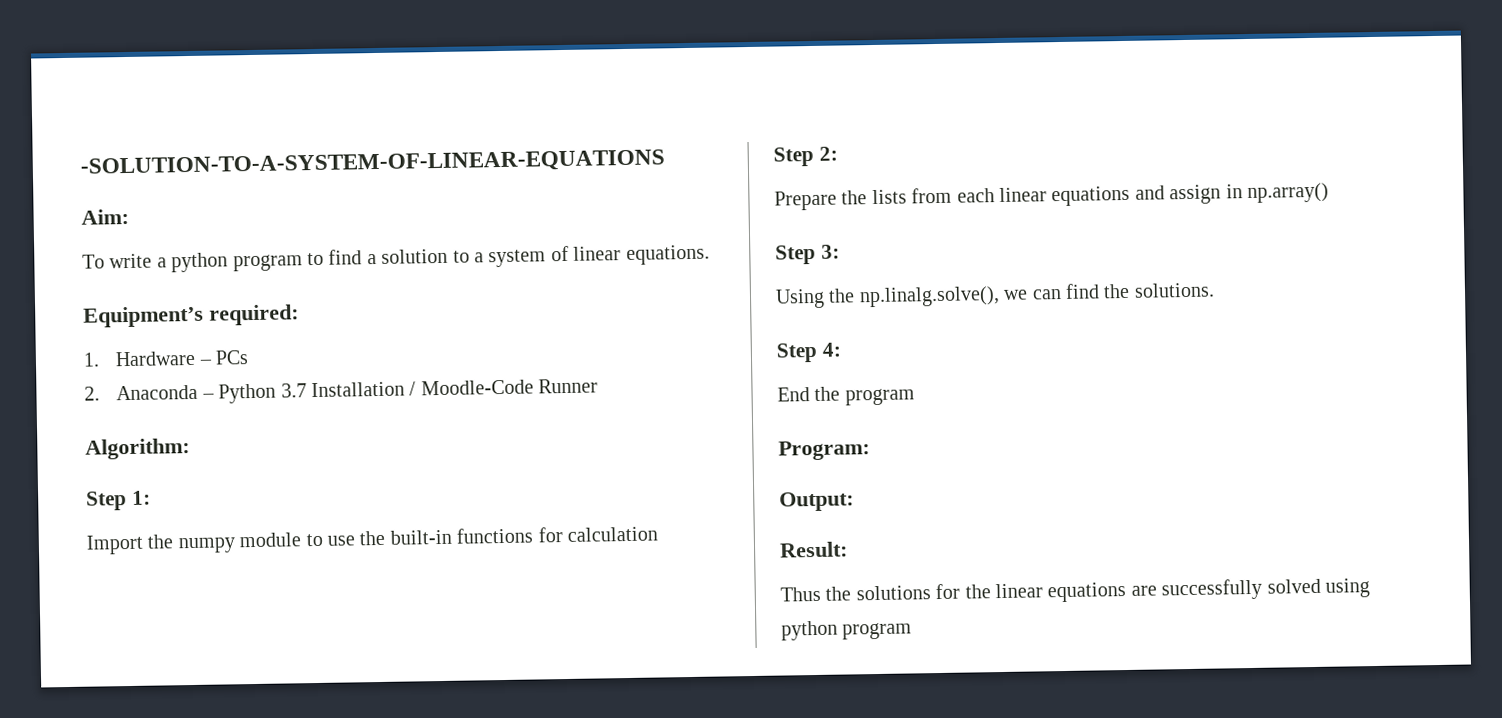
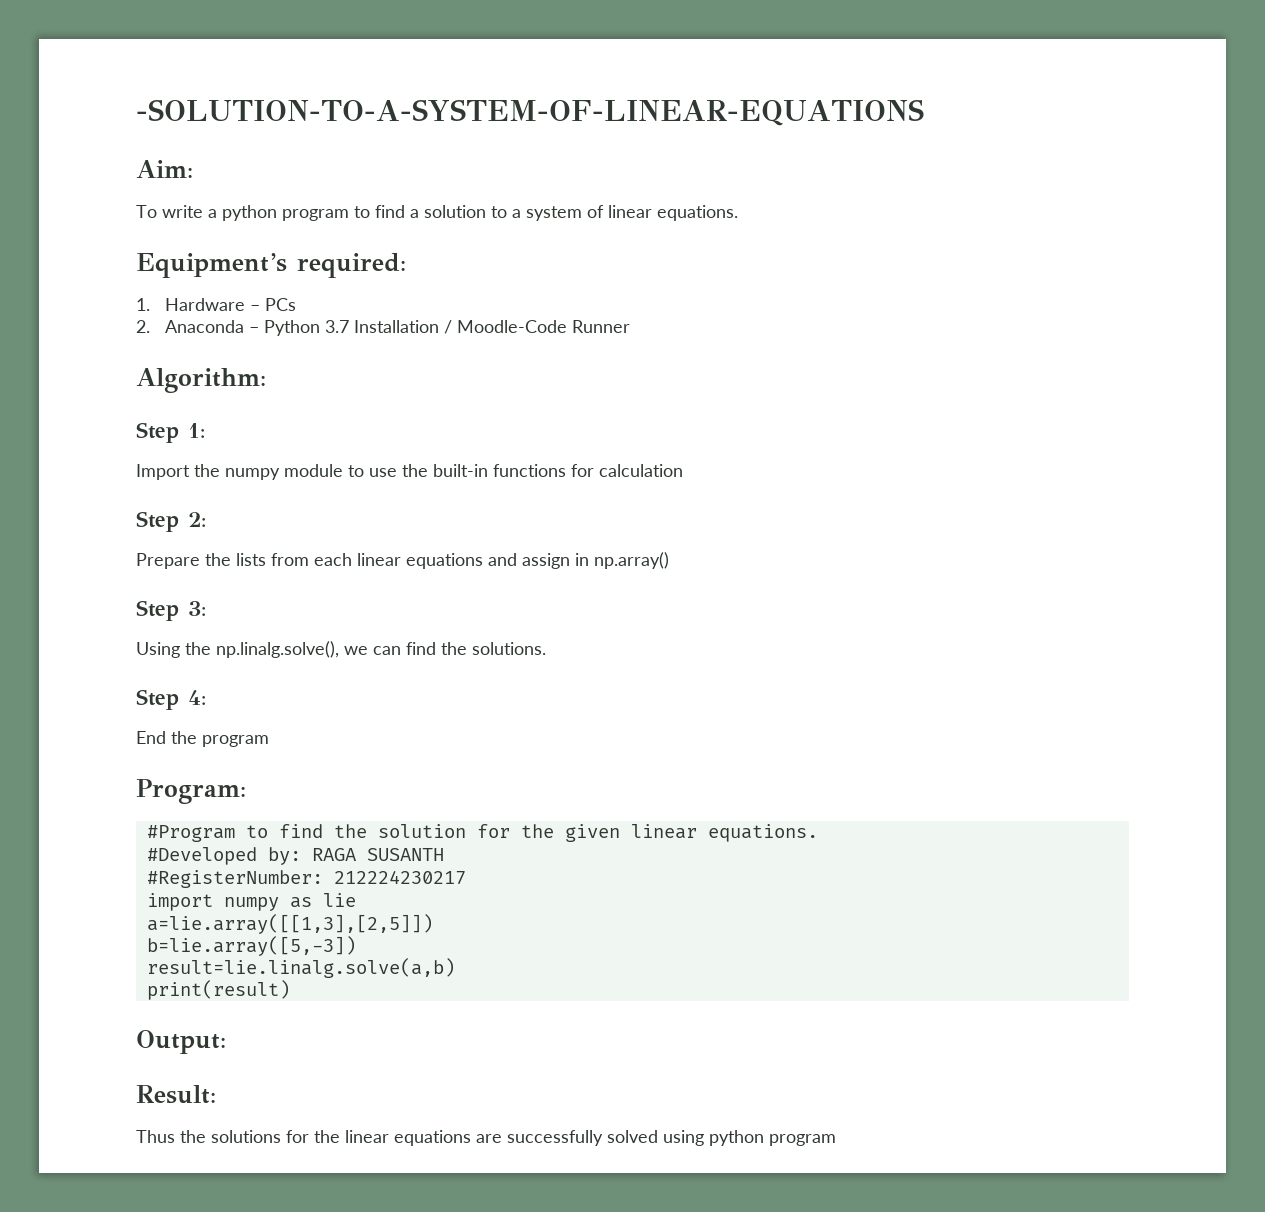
(870, 450) none -> [146,824,818,842] [146,847,444,865] [146,870,466,888] [146,893,356,911] [146,914,433,934] [146,936,356,956] [146,958,455,978] [146,980,290,1000] // #Program to find the solution for the given linear equations. // #Developed by: RAGA SUSANTH // #RegisterNumber: 212224230217 // import numpy as lie // a=lie.array([[1,3],[2,5]]) // b=lie.array([5,-3]) // result=lie.linalg.solve(a,b) // print(result)

